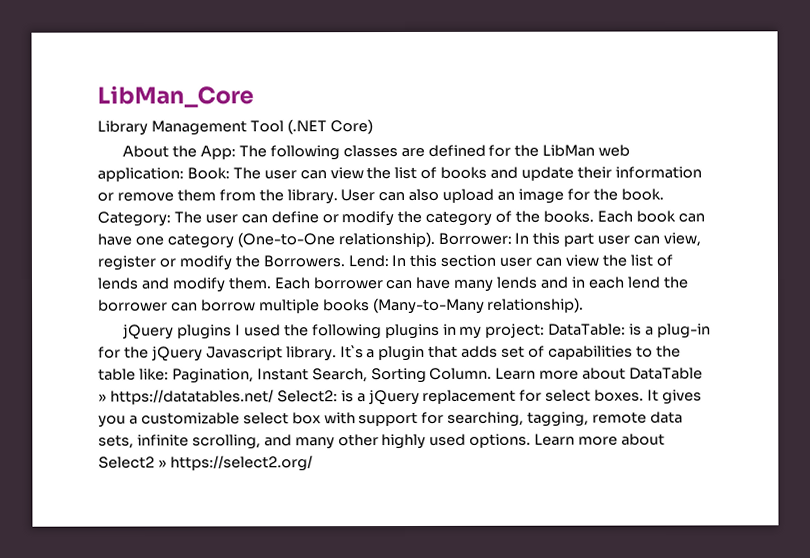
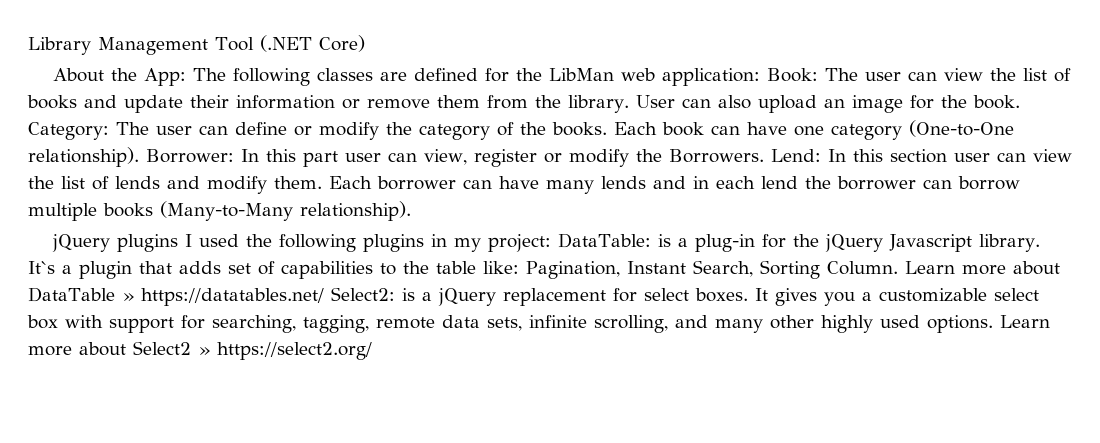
[97,85,254,108] LibMan_Core // -> (28, 46) none

